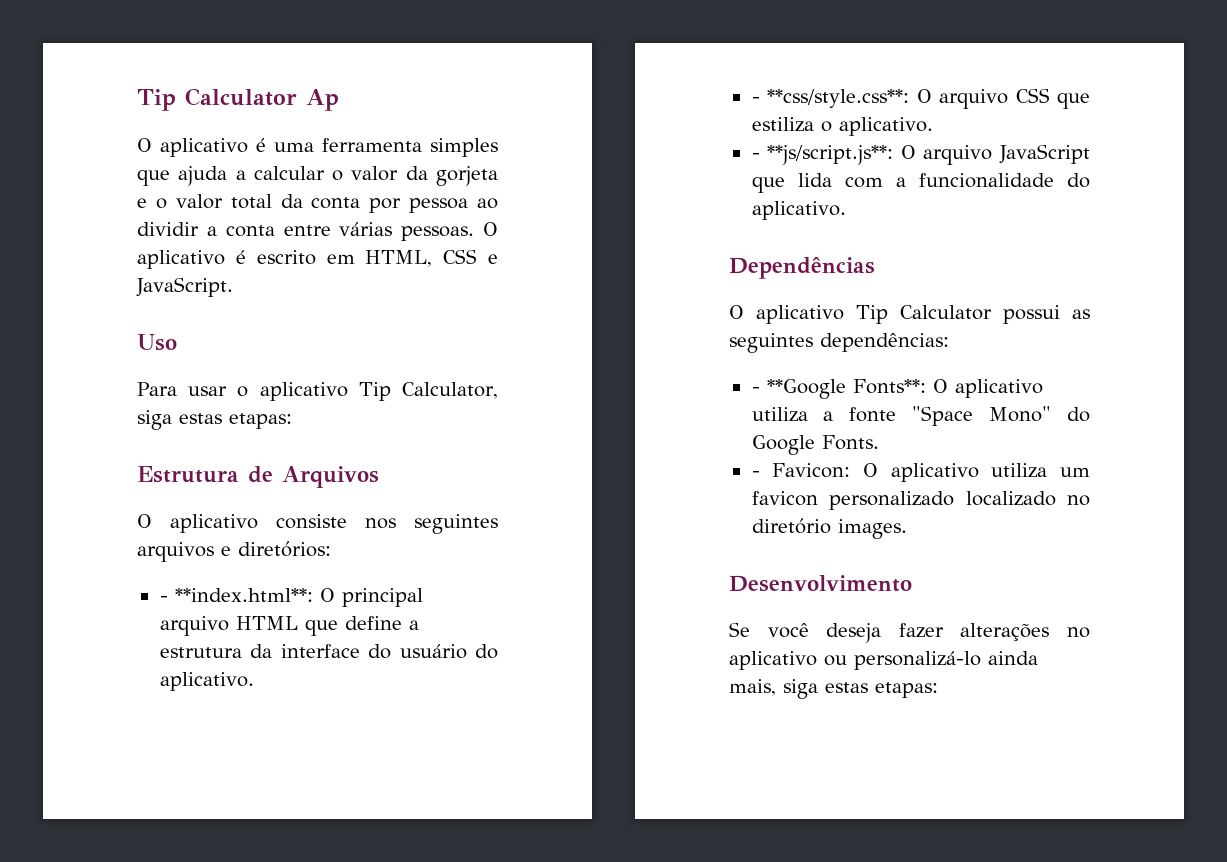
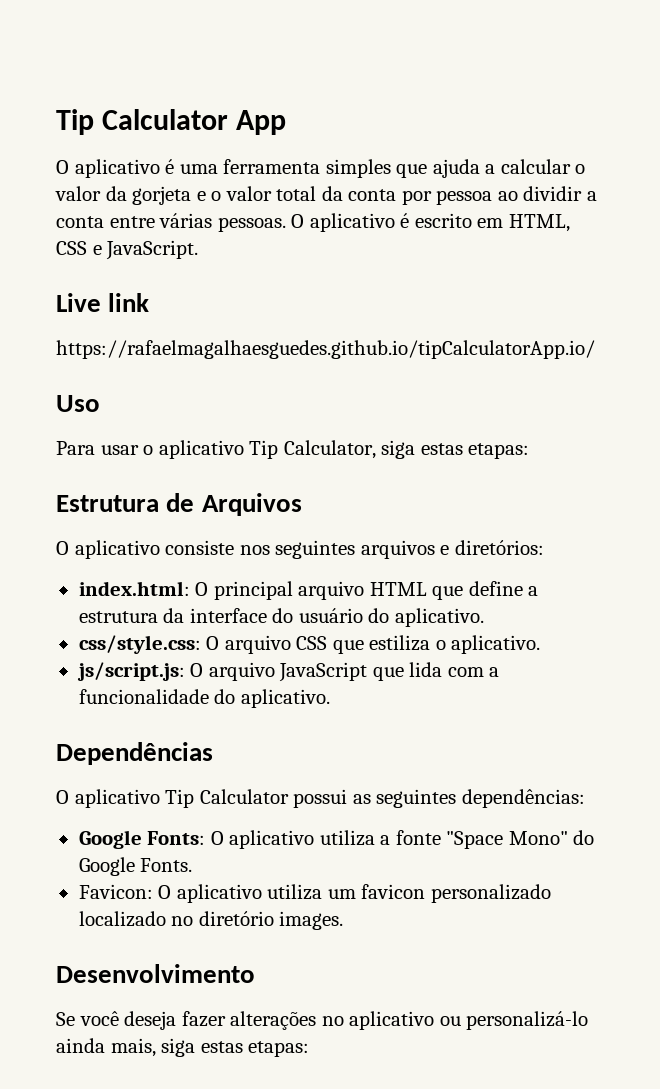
[137,88,339,111] Tip Calculator Ap -> [56,109,287,135] Tip Calculator App
(233, 287) none -> [56,293,150,312] [56,340,595,359] // Live link // https://rafaelmagalhaesguedes.github.io/tipCalculatorApp.io/
[159,588,313,602] - **index.html**: -> [78,581,190,596] index.html:
[751,89,910,108] - **css/style.css**: -> [78,635,201,654] css/style.css:
[751,145,894,165] - **js/script.js**: -> [76,662,185,681] js/script.js:
[751,379,926,399] - **Google Fonts**: -> [78,830,206,849] Google Fonts:
[751,471,760,477] - -> (193, 865) none

